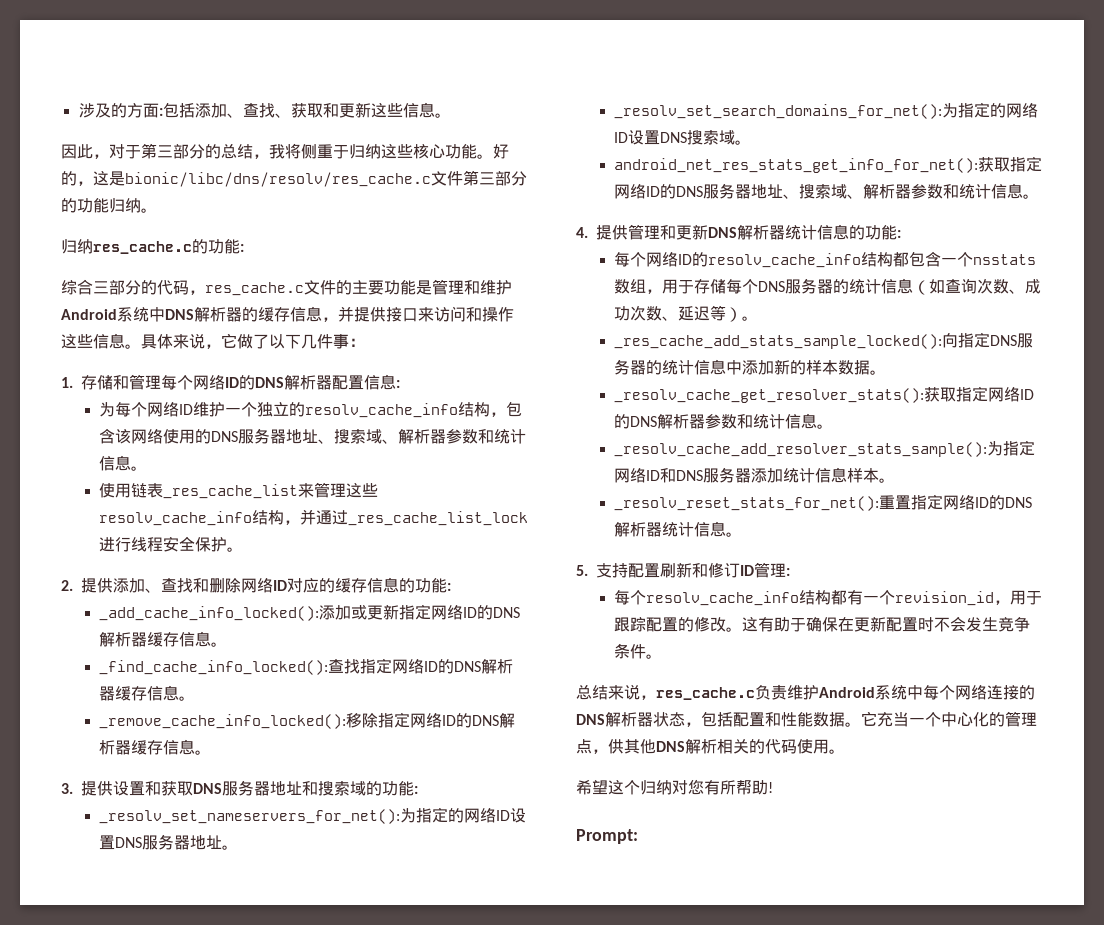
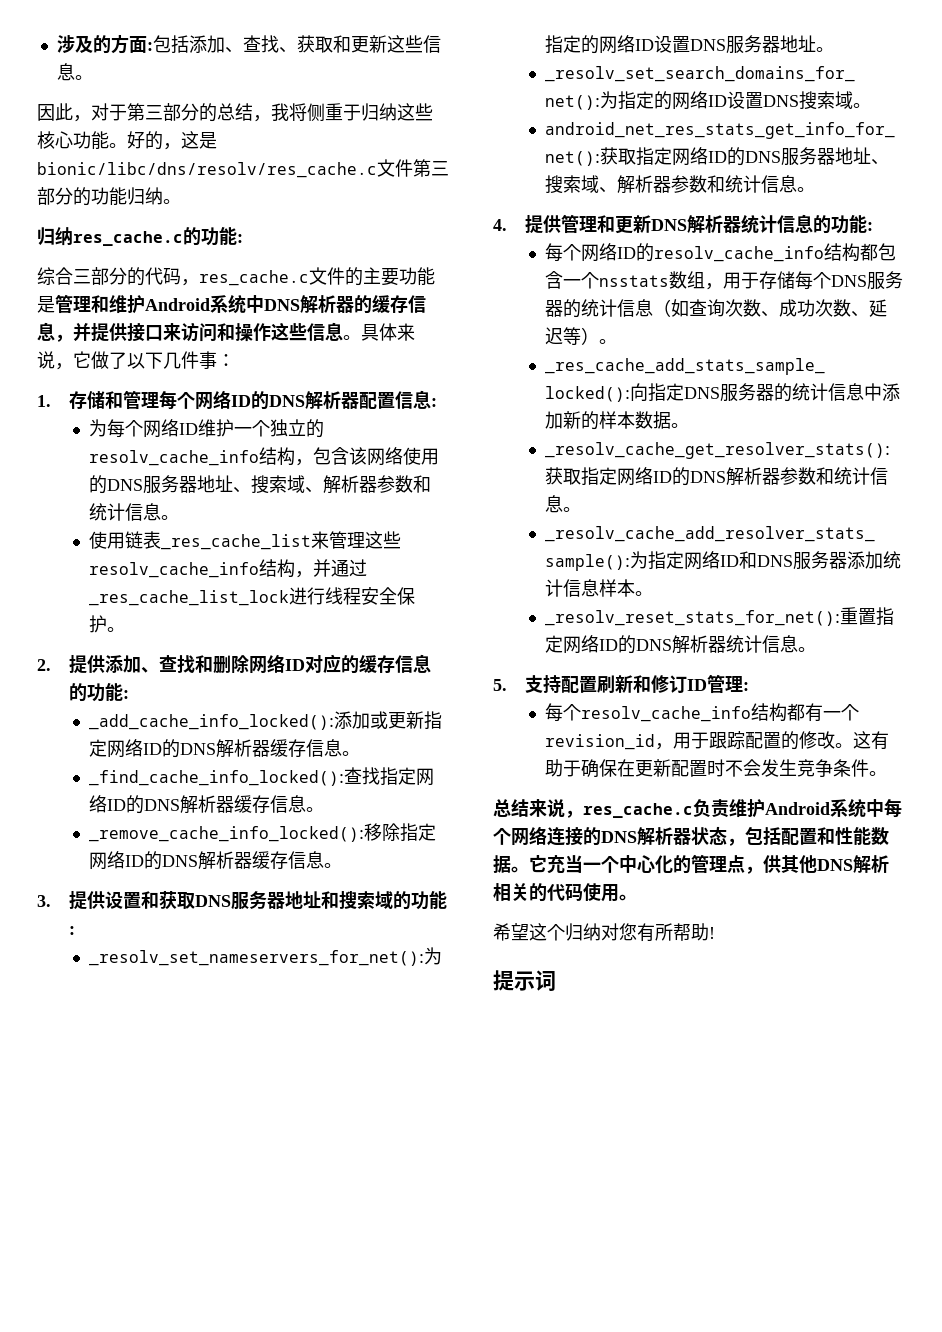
[576,829,638,844] Prompt: -> [493,970,556,991] 提示词

